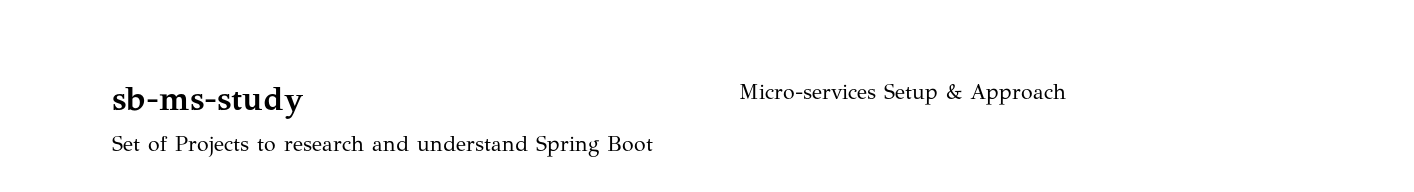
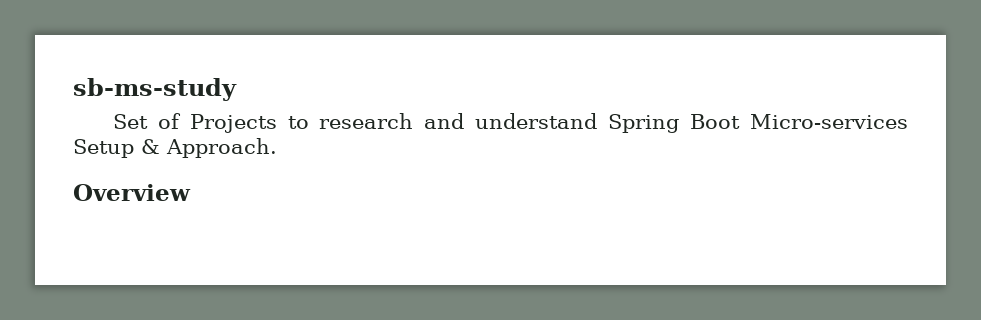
[970,84,1066,105] Approach -> [166,138,277,158] [73,184,191,201] Approach. // Overview

